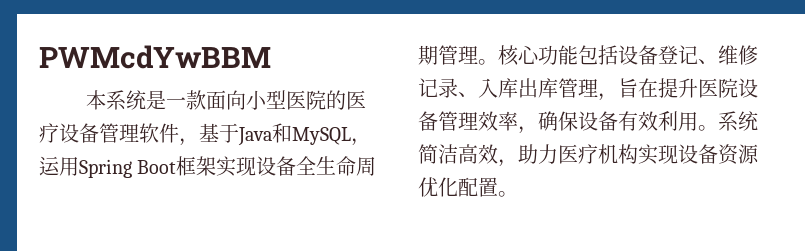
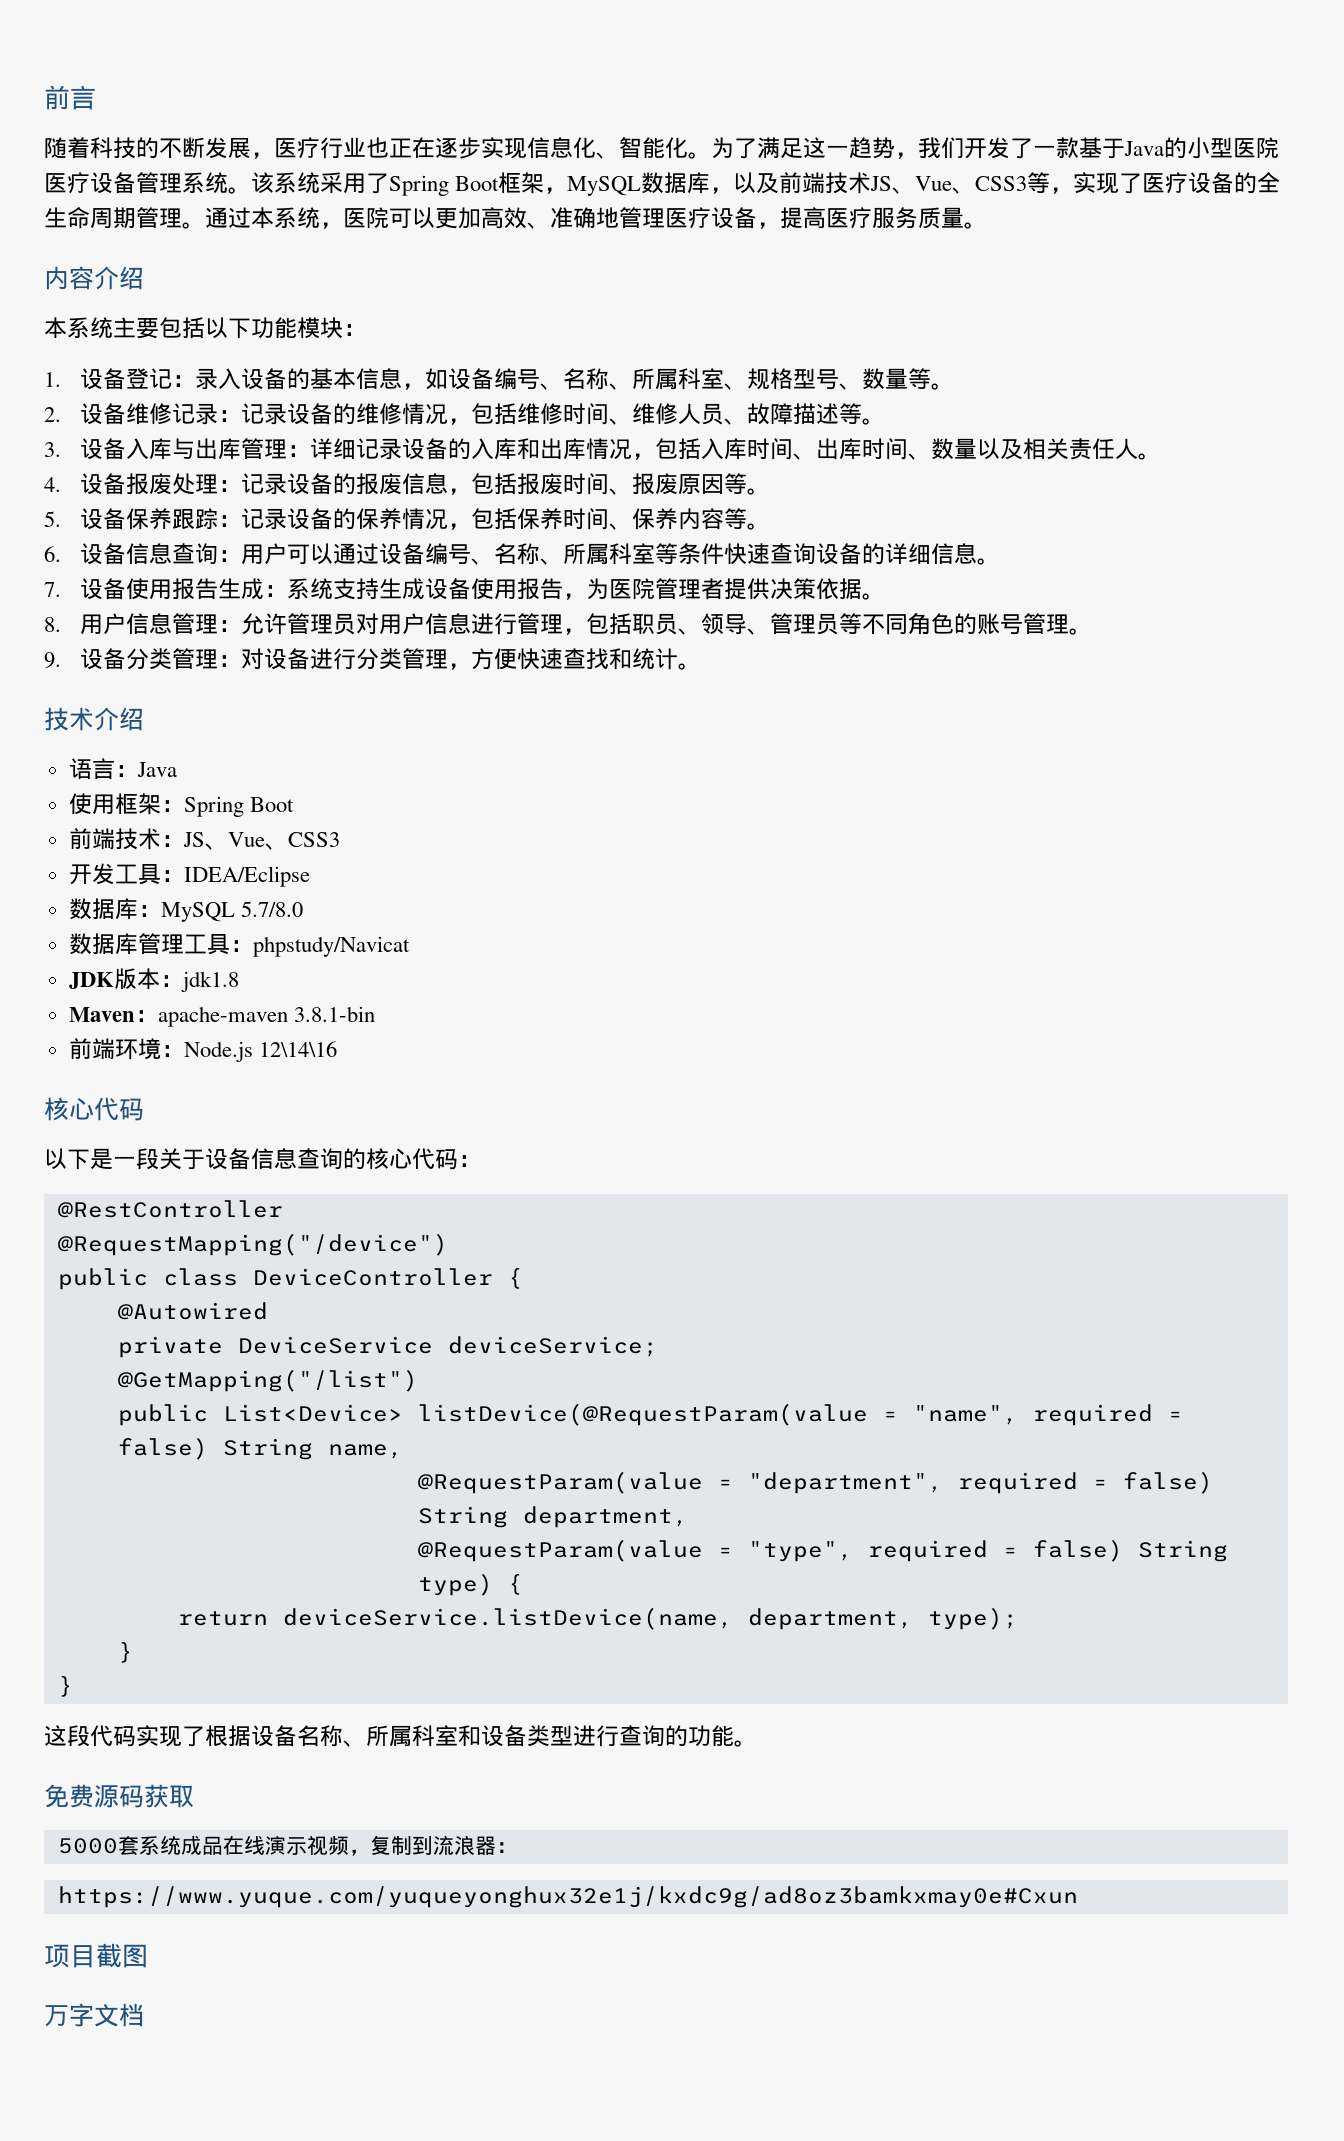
[39,45,271,69] [85,90,246,110] PWMcdYwBBM // 本系统是一款面向 -> [44,85,96,110] [44,137,1187,159] 前言 // 随着科技的不断发展，医疗行业也正在逐步实现信息化、智能化。为了满足这一趋势，我们开发了一款基于Java的
[325,90,346,110] 的 -> (1279, 148) none
[139,123,371,146] [39,156,377,178] [418,45,758,66] [418,78,758,101] [418,111,758,134] [418,144,759,167] [418,177,518,197] 软件，基于Java和MySQL，运用Spring Boot框架实现设备全生命周期管理。核心功能包括设备登记、维修记录、入库出库管理，旨在提升医院设备管理效率，确保设备有效利用。系统简洁高效，助力医疗机构实现设备资源优化配置。 -> [182,172,1281,196] [44,207,987,229] [44,266,144,290] [44,317,366,339] [44,368,955,390] [44,403,886,425] [44,438,1162,460] [44,473,771,495] [44,508,771,530] [44,543,1001,565] [44,578,886,600] [44,612,1093,635] [44,648,702,670] [44,707,144,731] [68,758,177,780] [68,793,294,817] [68,828,340,850] [68,863,310,887] [68,898,303,922] [68,933,410,957] [68,968,239,992] [68,1006,375,1027] [68,1038,337,1062] [44,1097,144,1121] [44,1148,481,1170] [57,1200,283,1218] [57,1233,448,1256] [57,1267,523,1290] [117,1302,268,1320] [117,1336,658,1358] [117,1369,418,1392] [117,1403,1183,1426] [117,1437,403,1460] [417,1471,1213,1494] [417,1506,688,1528] [417,1539,1228,1562] [417,1573,523,1596] [177,1607,1018,1630] [117,1641,133,1663] [57,1675,73,1697] [44,1725,757,1747] [44,1784,194,1808] [57,1835,517,1856] [57,1886,1078,1908] [44,1943,148,1968] [44,2003,144,2027] 系统。该系统采用了Spring Boot框架，MySQL数据库，以及前端技术JS、Vue、CSS3等，实现了医疗设备的全生命周期管理。通过本系统，医院可以更加高效、准确地管理医疗设备，提高医疗服务质量。 // 内容介绍 // 本系统主要包括以下功能模块： // 1.设备登记：录入设备的基本信息，如设备编号、名称、所属科室、规格型号、数量等。 // 2.设备维修记录：记录设备的维修情况，包括维修时间、维修人员、故障描述等。 // 3.设备入库与出库管理：详细记录设备的入库和出库情况，包括入库时间、出库时间、数量以及相关责任人。 // 4.设备报废处理：记录设备的报废信息，包括报废时间、报废原因等。 // 5.设备保养跟踪：记录设备的保养情况，包括保养时间、保养内容等。 // 6.设备信息查询：用户可以通过设备编号、名称、所属科室等条件快速查询设备的详细信息。 // 7.设备使用报告生成：系统支持生成设备使用报告，为医院管理者提供决策依据。 // 8.用户信息管理：允许管理员对用户信息进行管理，包括职员、领导、管理员等不同角色的账号管理。 // 9.设备分类管理：对设备进行分类管理，方便快速查找和统计。 // 技术介绍 // 语言：Java // 使用框架：Spring Boot // 前端技术：JS、Vue、CSS3 // 开发工具：IDEA/Eclipse // 数据库：MySQL 5.7/8.0 // 数据库管理工具：phpstudy/Navicat // JDK版本：jdk1.8 // Maven：apache-maven 3.8.1-bin // 前端环境：Node.js 12\14\16 // 核心代码 // 以下是一段关于设备信息查询的核心代码： // @RestController // @RequestMapping("/device") // public class DeviceController { // @Autowired // private DeviceService deviceService; // @GetMapping("/list") // public List<Device> listDevice(@RequestParam(value = "name", required = false) String name, // @RequestParam(value = "department", required = false) String department, // @RequestParam(value = "type", required = false) String type) { // return deviceService.listDevice(name, department, type); // } // } // 这段代码实现了根据设备名称、所属科室和设备类型进行查询的功能。 // 免费源码获取 // 5000套系统成品在线演示视频，复制到流浪器： // https://www.yuque.com/yuqueyonghux32e1j/kxdc9g/ad8oz3bamkxmay0e#Cxun // 项目截图 // 万字文档

